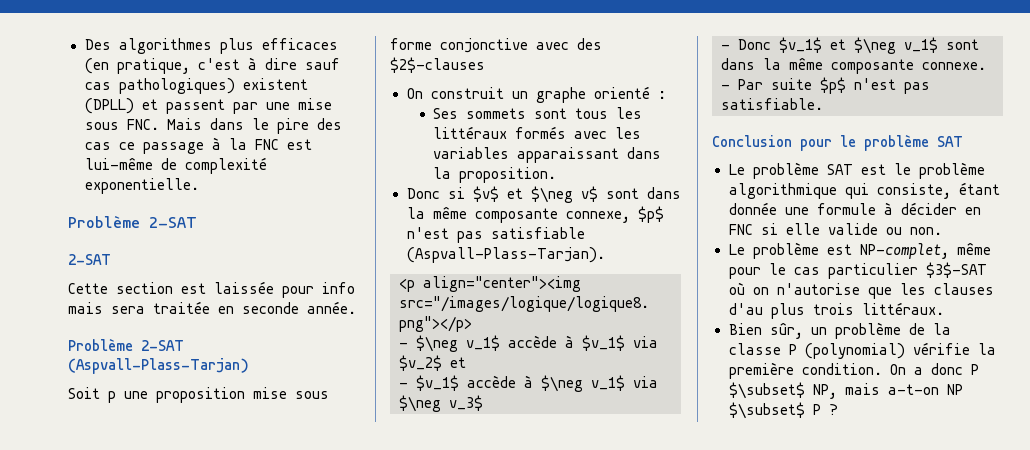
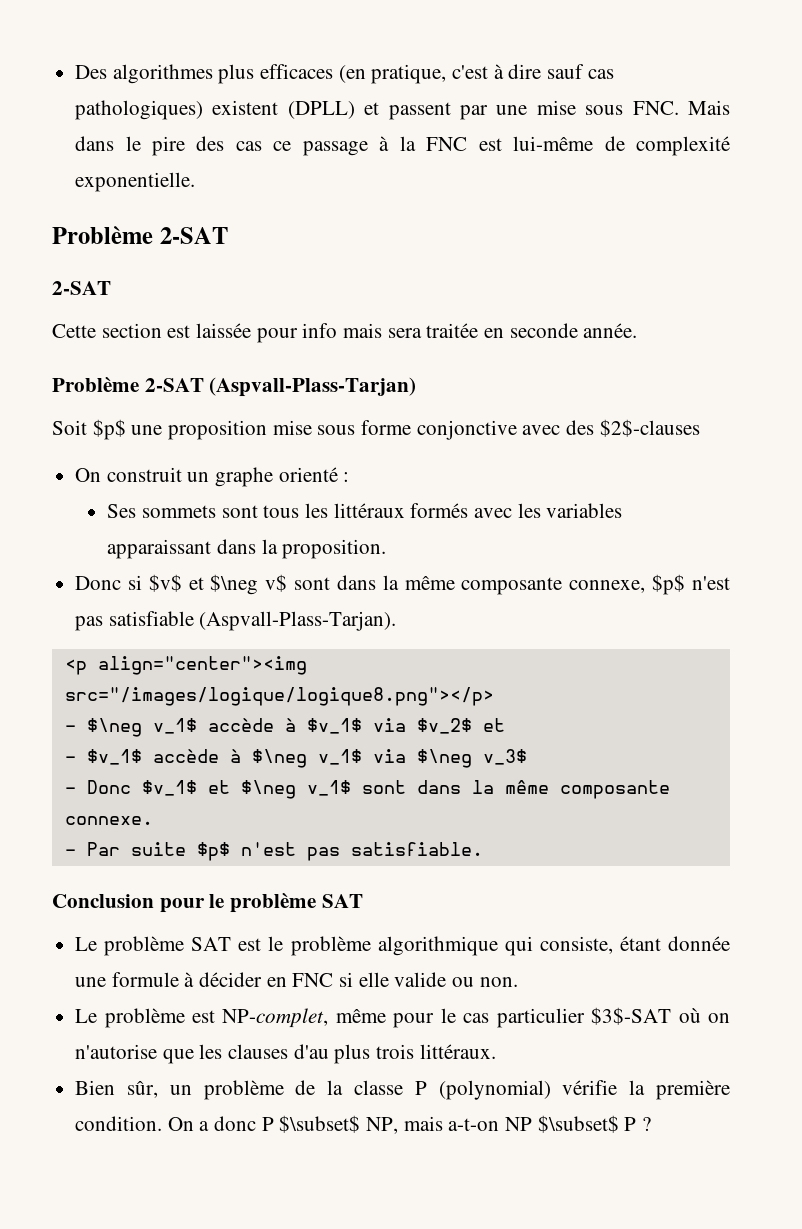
[108,391,116,403] p -> [92,419,126,440] $p$

